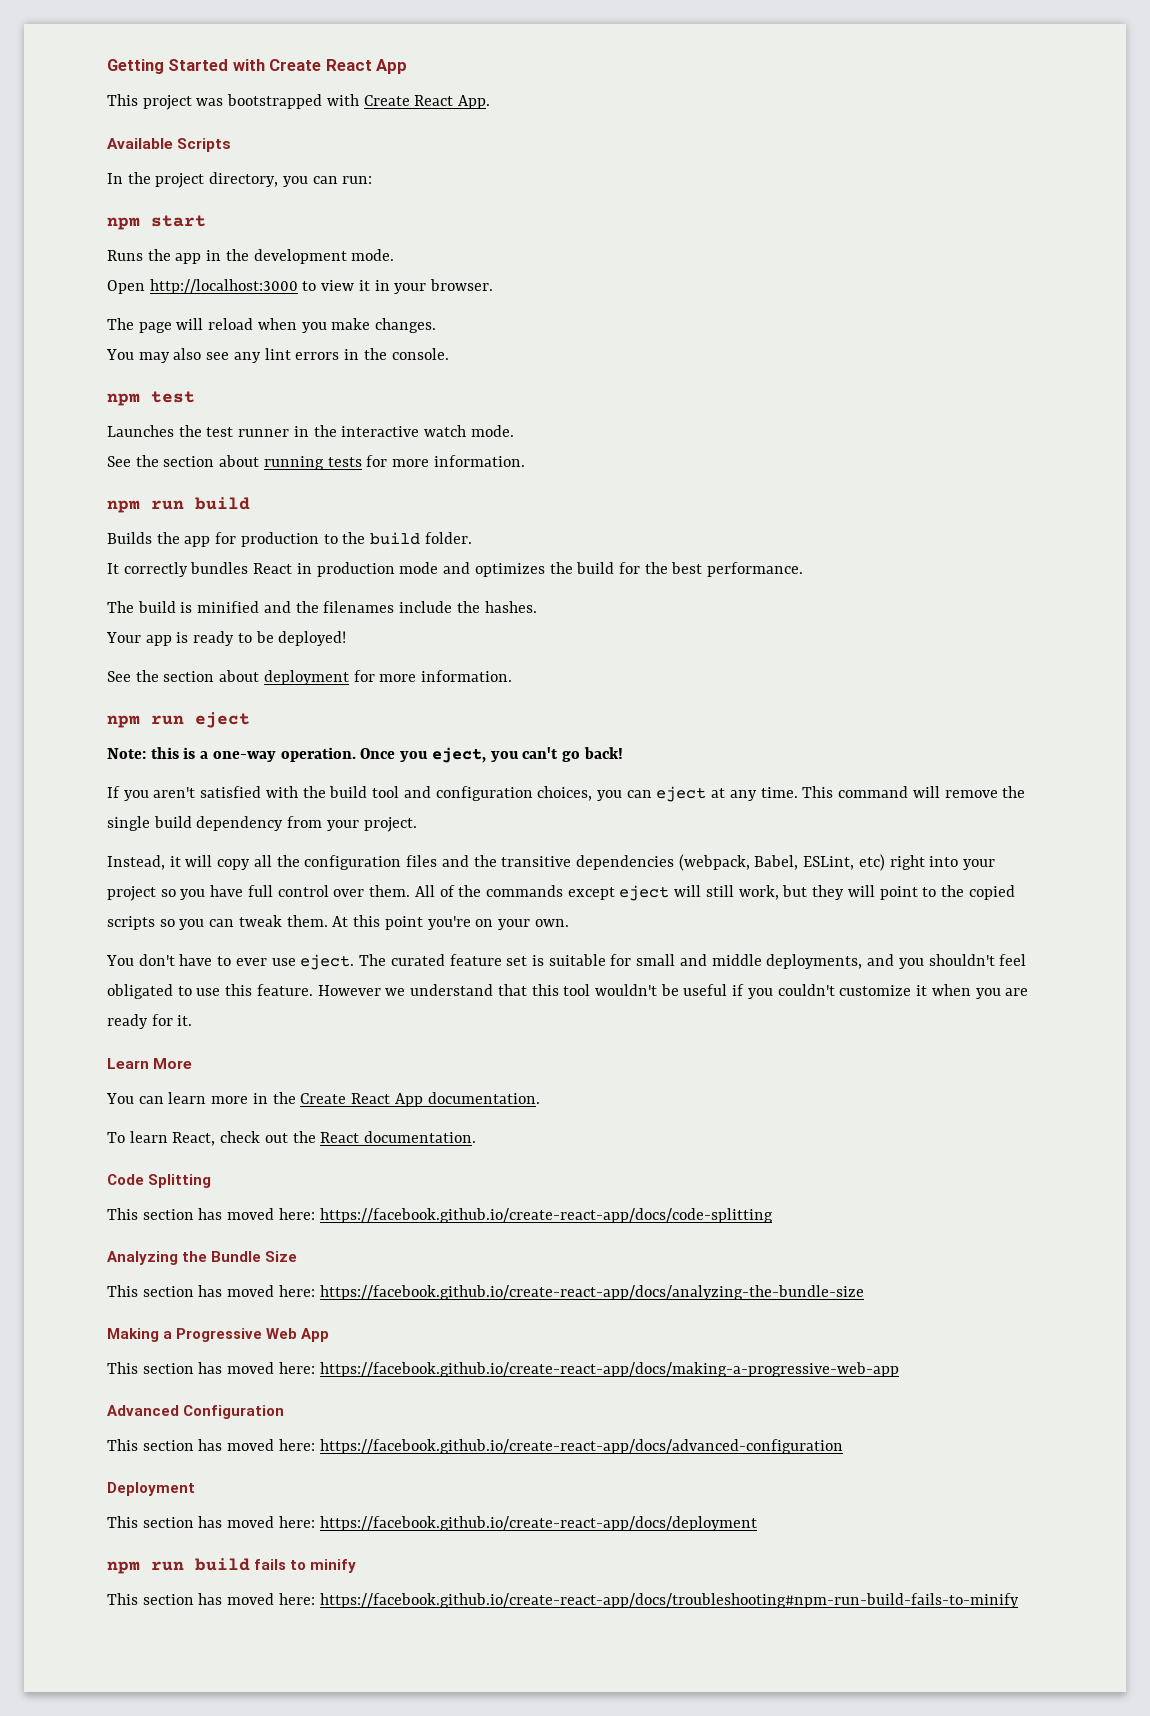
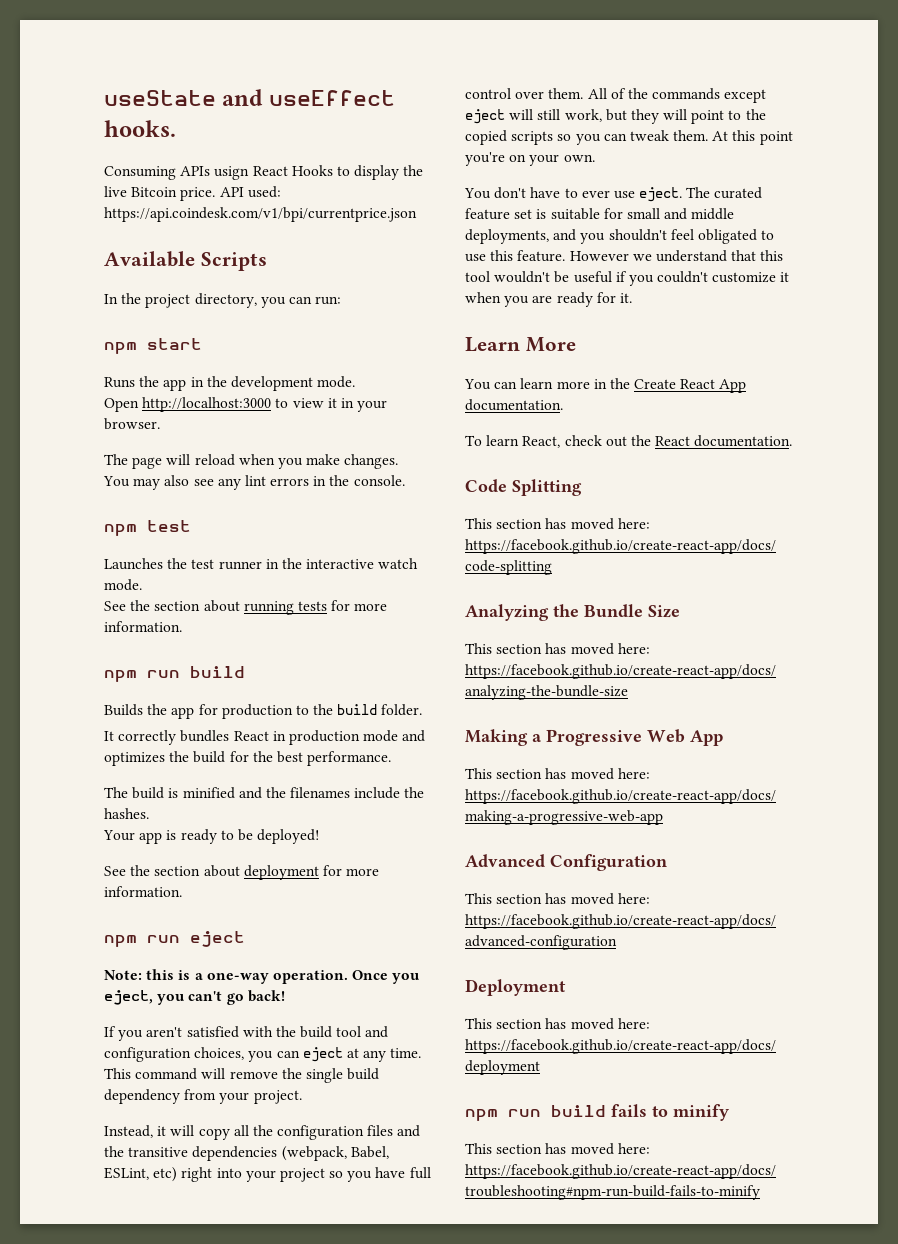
[107,59,408,74] [107,94,491,110] Getting Started with Create React App // This project was bootstrapped with Create React App. -> [104,89,395,106] [104,120,176,137] [104,165,424,180] [104,186,281,201] [104,207,417,222] useState and useEffect hooks. // Consuming APIs usign React Hooks to display the live Bitcoin price. API used: https://api.coindesk.com/v1/bpi/currentprice.json

